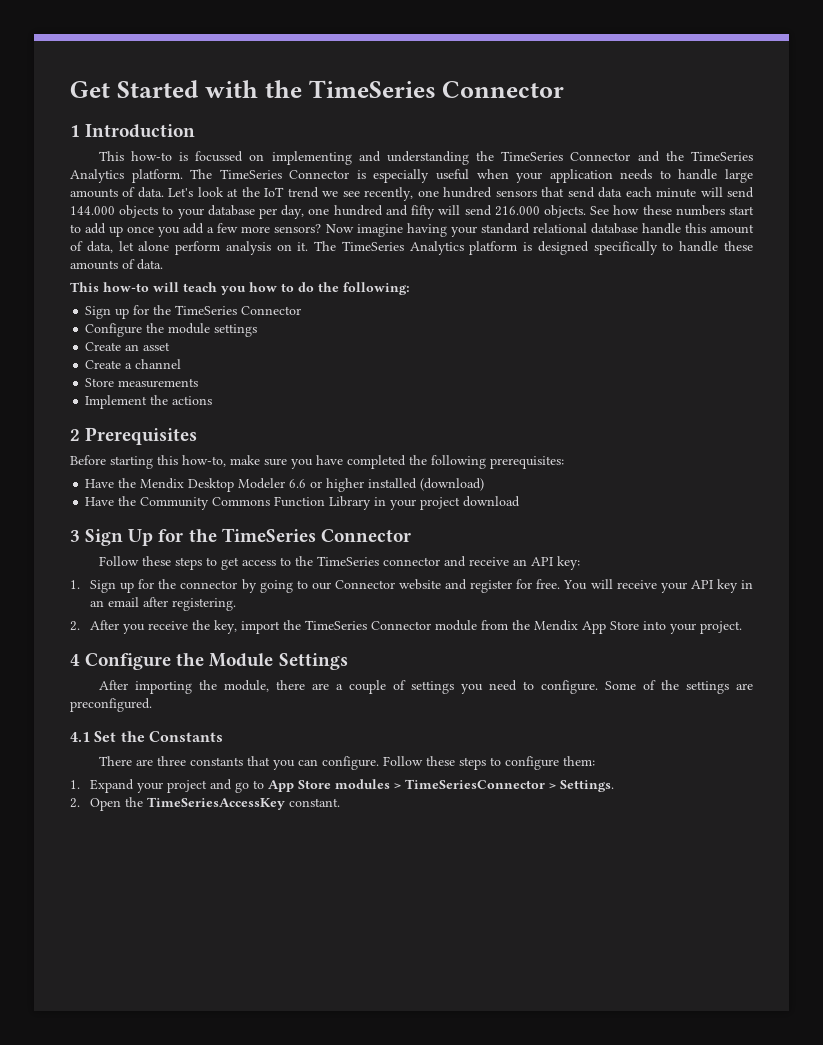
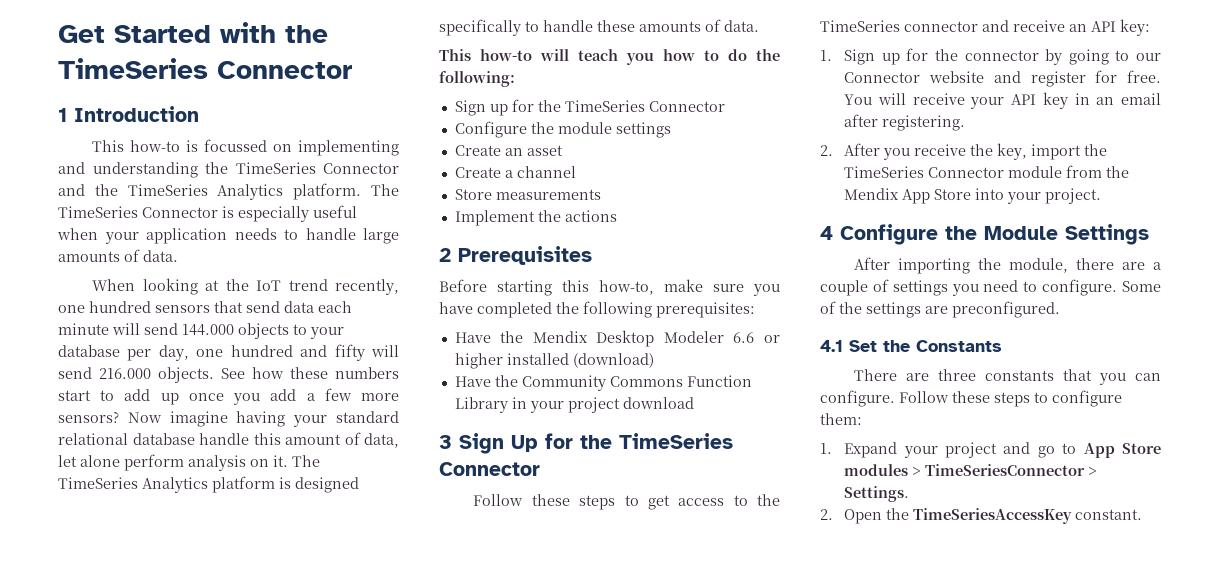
[168,187,224,197] Let's look -> [92,278,198,295] // When looking
[322,191,360,197] we see -> (328, 285) none

